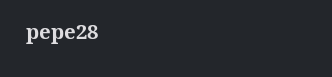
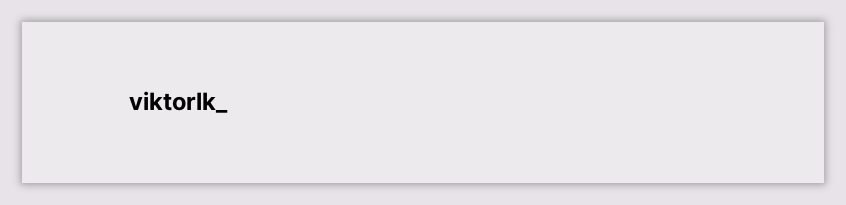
[26,25,98,44] pepe28 -> [129,91,228,113] viktorlk_

